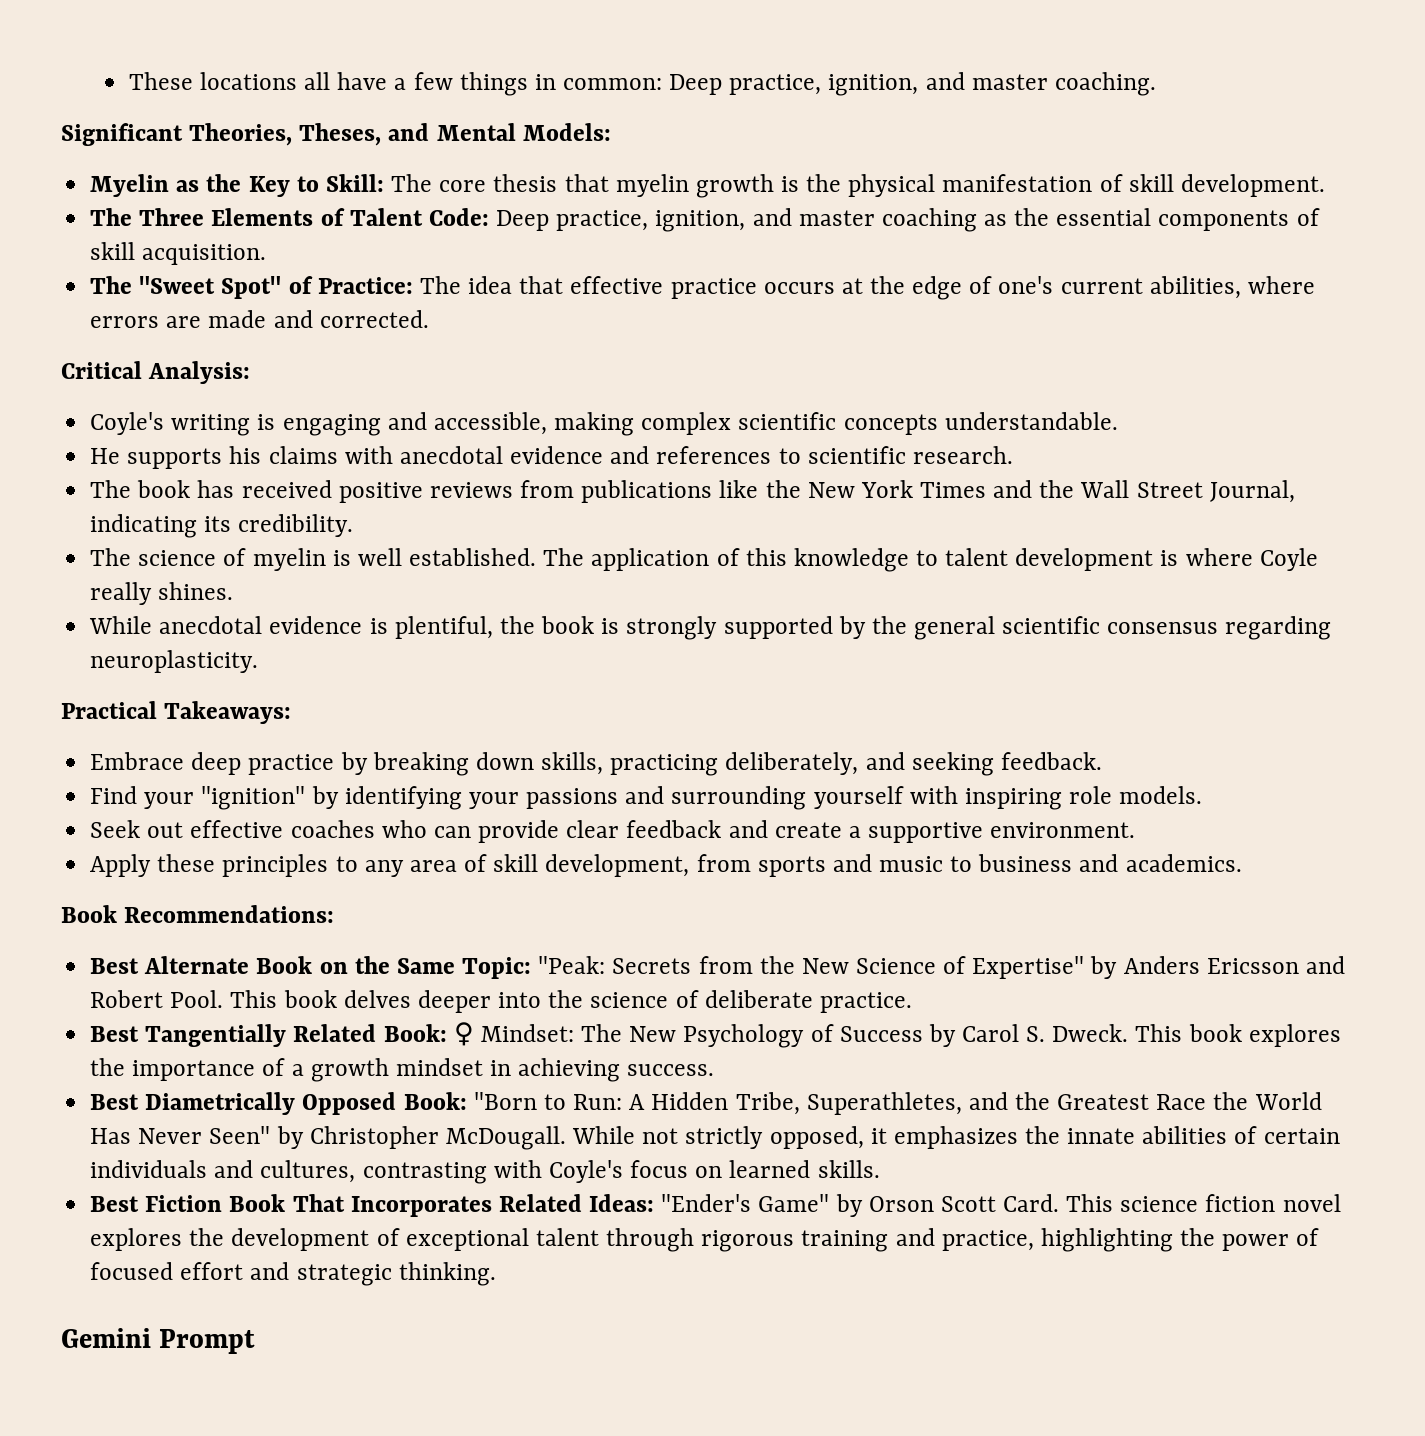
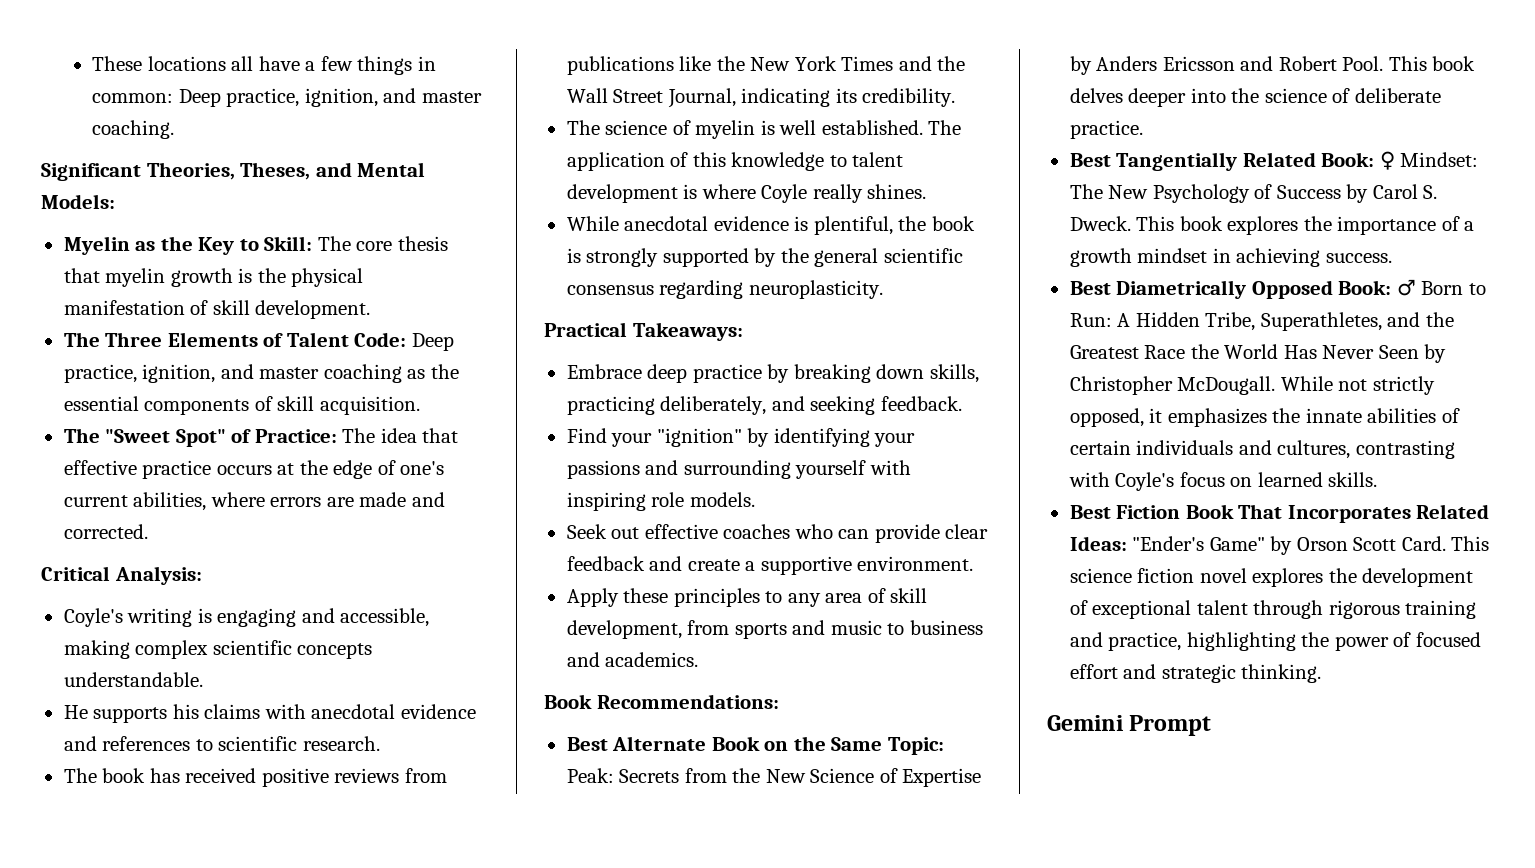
[538,956,606,974] "Peak: -> [566,768,614,783] Peak:
[972,956,1085,979] Expertise" -> [902,768,982,787] Expertise
[473,1092,537,1110] "Born -> [1396,279,1464,296] ♂ Born
[209,1126,271,1144] Seen" -> [1378,345,1419,359] Seen

